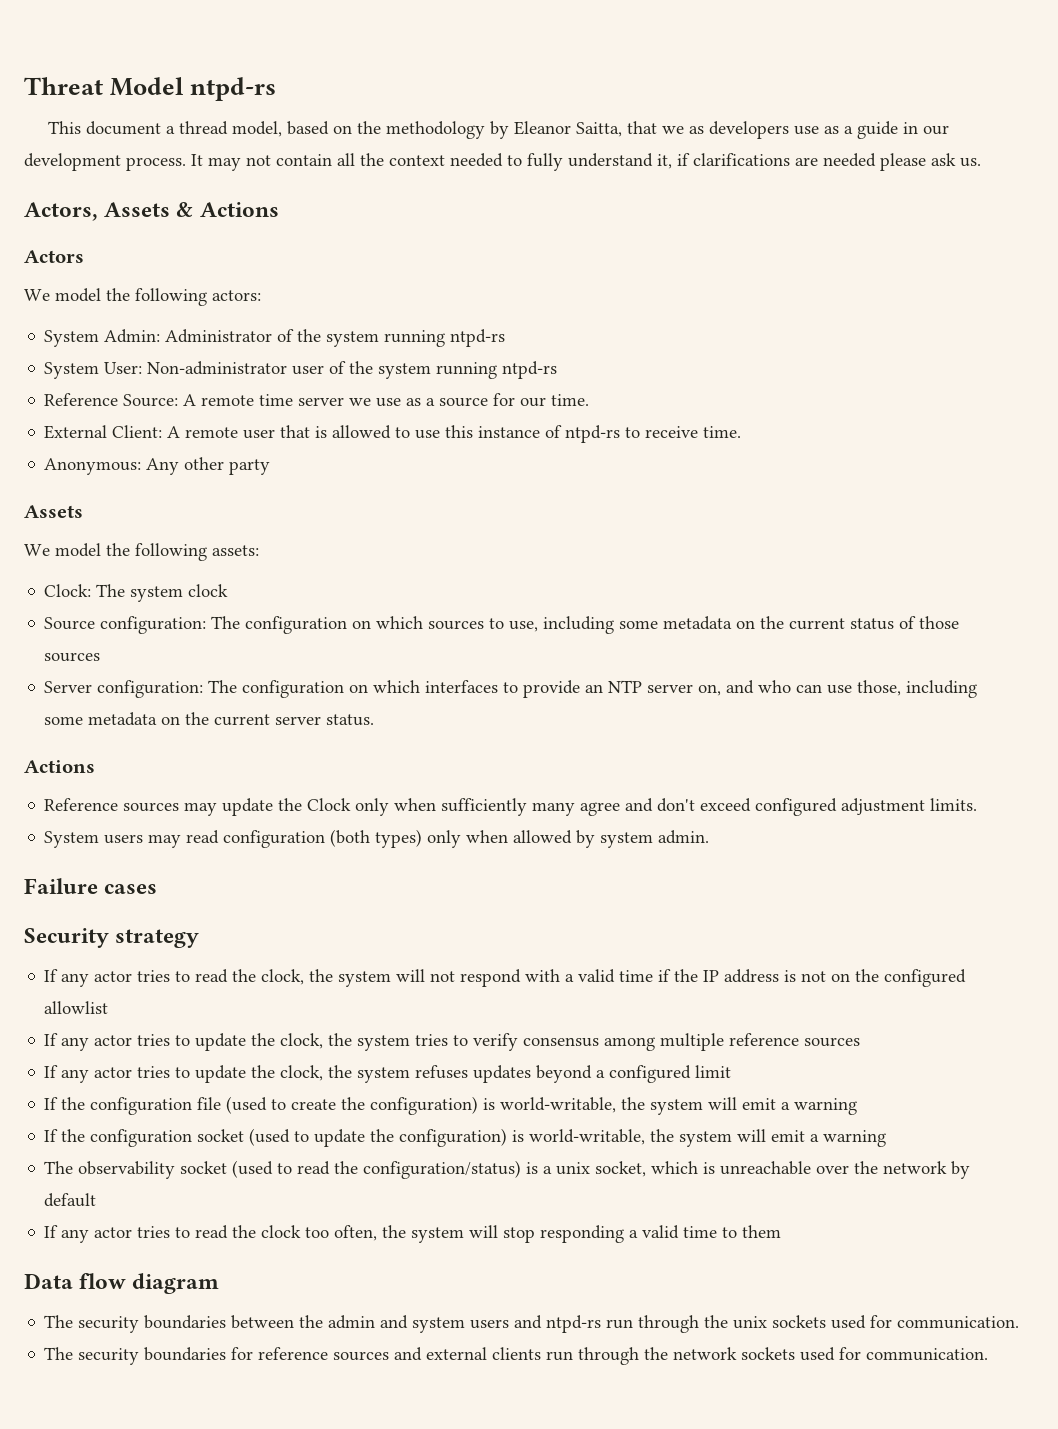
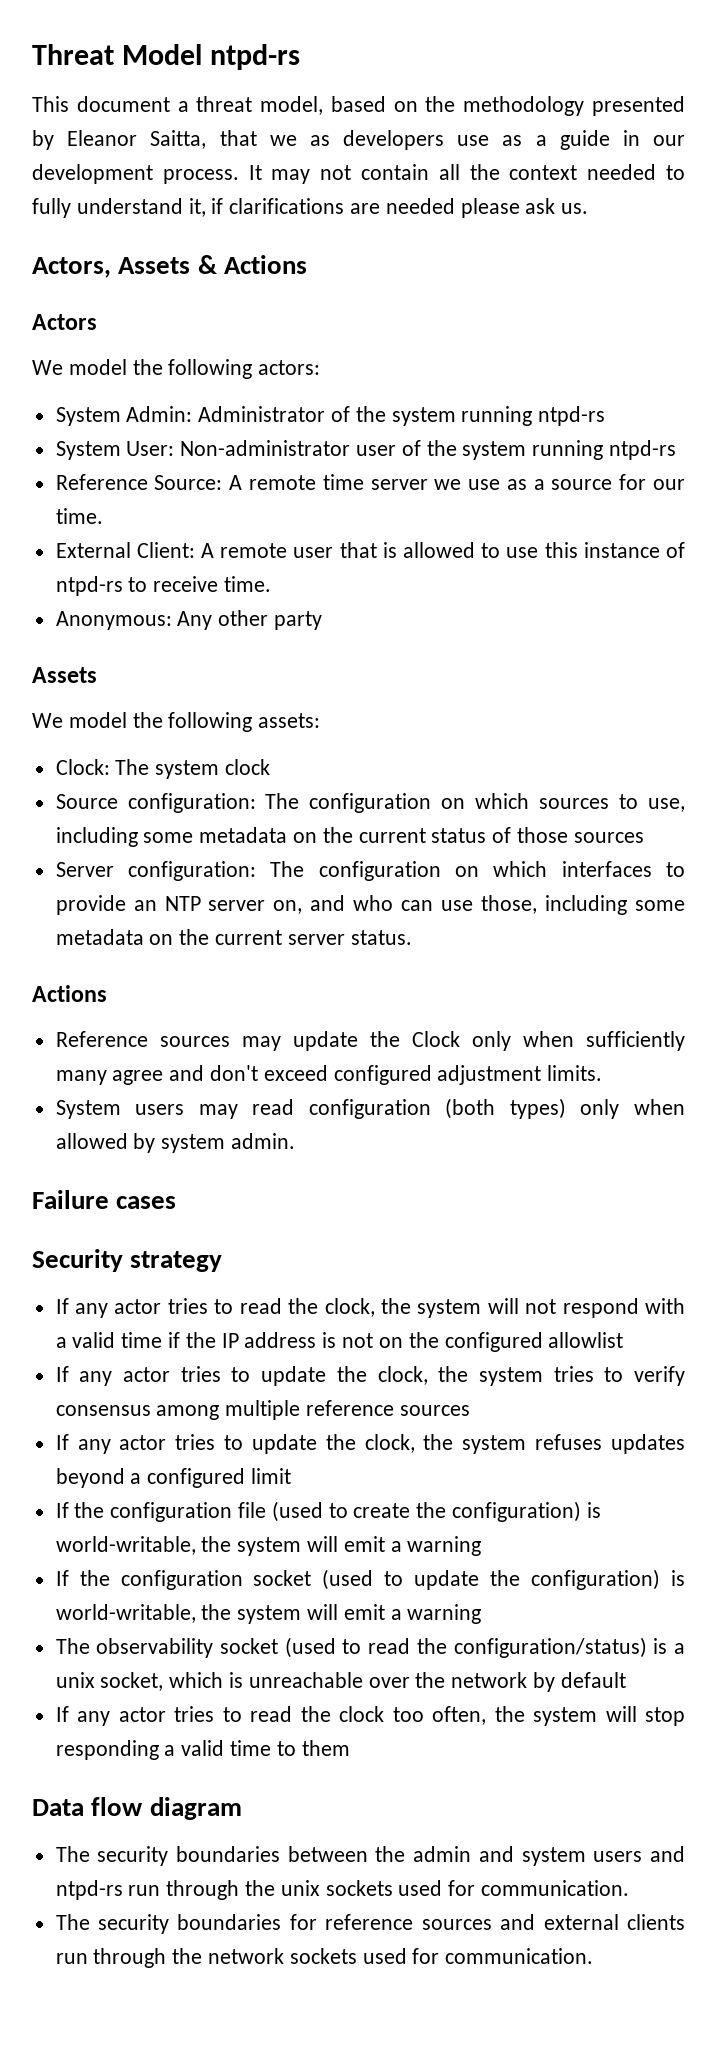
[179,121,229,135] thread -> [196,96,253,112] threat
(486, 130) none -> [592,96,685,116] presented

